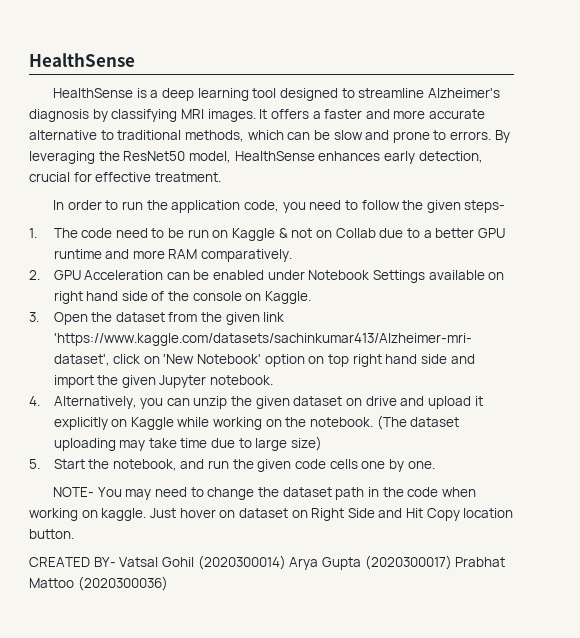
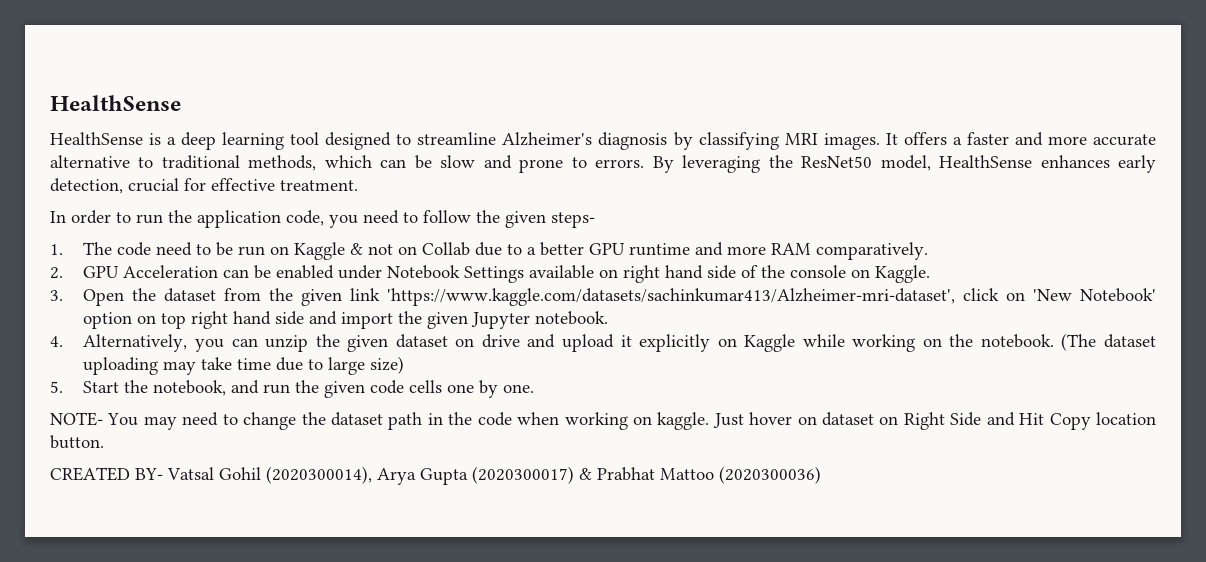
[197,555,286,570] (2020300014) -> [266,466,372,484] (2020300014),
(452, 562) none -> [579,468,592,480] &

